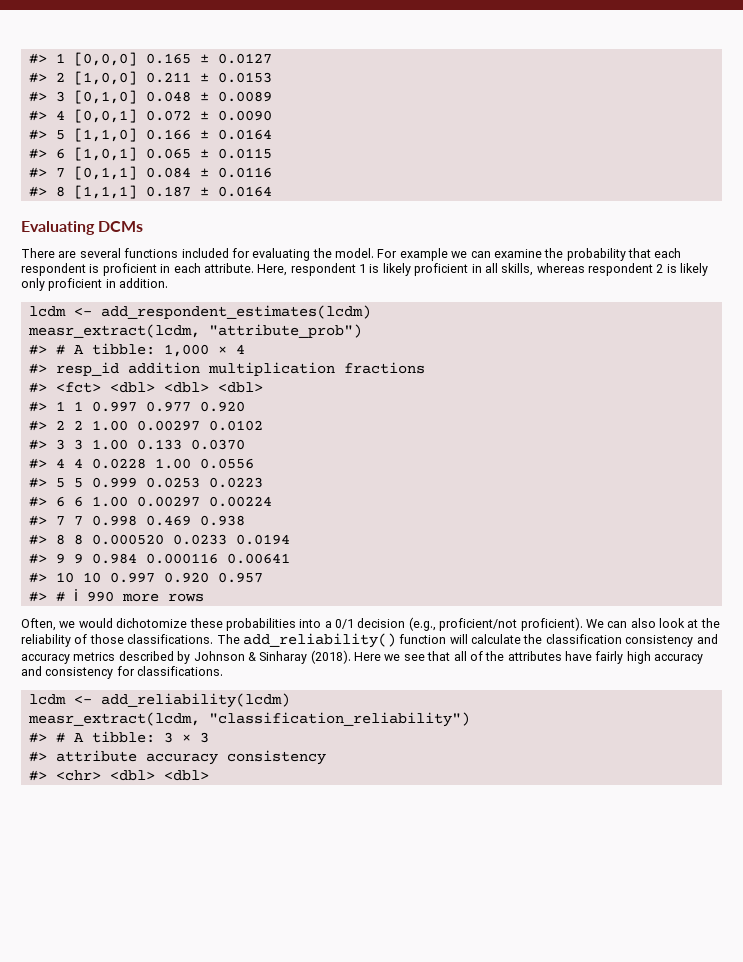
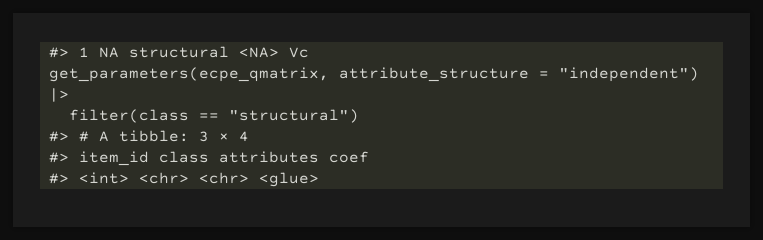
[28,52,272,66] [28,71,272,85] [28,90,272,104] [28,109,272,123] [28,128,272,142] [28,147,272,161] [28,166,272,180] [28,185,272,199] [21,221,144,235] [21,248,682,261] [21,263,709,276] [21,278,169,291] [28,305,371,319] [27,324,362,338] [28,343,245,357] [28,362,425,376] [28,382,263,393] [28,401,245,412] [28,420,263,431] [28,439,245,450] [28,458,254,469] [28,477,263,488] [28,496,272,507] [28,515,245,526] [28,534,290,545] [28,553,290,564] [28,572,263,583] [28,589,204,602] [21,617,720,631] [21,633,718,648] [21,650,704,664] [21,666,224,679] [28,693,290,708] [27,712,470,727] #> 1 [0,0,0] 0.165 ± 0.0127 // #> 2 [1,0,0] 0.211 ± 0.0153 // #> 3 [0,1,0] 0.048 ± 0.0089 // #> 4 [0,0,1] 0.072 ± 0.0090 // #> 5 [1,1,0] 0.166 ± 0.0164 // #> 6 [1,0,1] 0.065 ± 0.0115 // #> 7 [0,1,1] 0.084 ± 0.0116 // #> 8 [1,1,1] 0.187 ± 0.0164 // Evaluating DCMs // There are several functions included for evaluating the model. For example we can examine the probability that each respondent is proficient in each attribute. Here, respondent 1 is likely proficient in all skills, whereas respondent 2 is likely only proficient in addition. // lcdm <- add_respondent_estimates(lcdm) // measr_extract(lcdm, "attribute_prob") // #> # A tibble: 1,000 × 4 // #> resp_id addition multiplication fractions // #> <fct> <dbl> <dbl> <dbl> // #> 1 1 0.997 0.977 0.920 // #> 2 2 1.00 0.00297 0.0102 // #> 3 3 1.00 0.133 0.0370 // #> 4 4 0.0228 1.00 0.0556 // #> 5 5 0.999 0.0253 0.0223 // #> 6 6 1.00 0.00297 0.00224 // #> 7 7 0.998 0.469 0.938 // #> 8 8 0.000520 0.0233 0.0194 // #> 9 9 0.984 0.000116 0.00641 // #> 10 10 0.997 0.920 0.957 // #> # ℹ 990 more rows // Often, we would dichotomize these probabilities into a 0/1 decision (e.g., proficient/not proficient). We can also look at the reliability of those classifications. The add_reliability() function will calculate the classification consistency and accuracy metrics described by Johnson & Sinharay (2018). Here we see that all of the attributes have fairly high accuracy and consistency for classifications. // lcdm <- add_reliability(lcdm) // measr_extract(lcdm, "classification_reliability") -> [48,46,309,58] [48,67,699,82] [48,88,69,102] [68,109,359,123] #> 1 NA structural <NA> Vc // get_parameters(ecpe_qmatrix, attribute_structure = "independent") |> // filter(class == "structural")
[199,732,209,743] [28,750,326,765] [28,770,209,781] 3 // #> attribute accuracy consistency // #> <chr> <dbl> <dbl> -> [238,131,249,142] [48,151,369,166] [48,172,319,187] 4 // #> item_id class attributes coef // #> <int> <chr> <chr> <glue>

